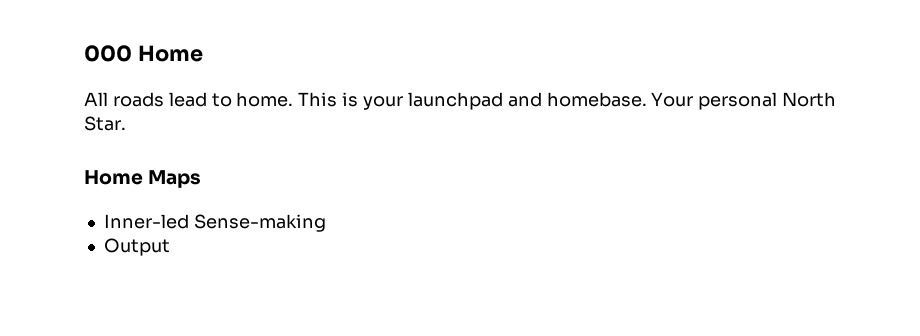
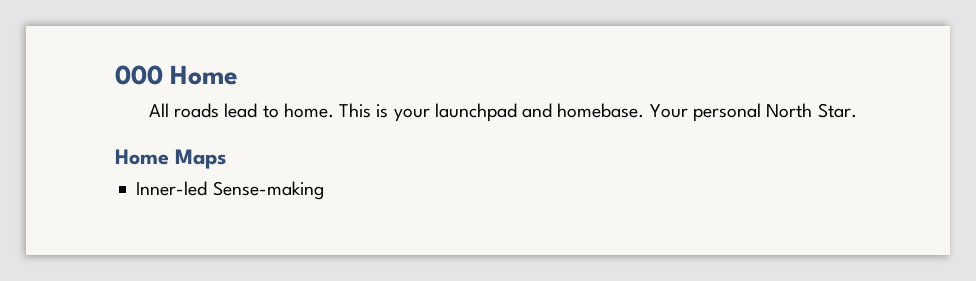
[103,238,170,256] // Output -> (324, 190) none

